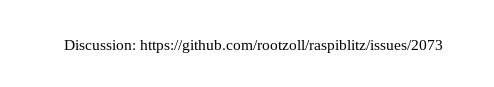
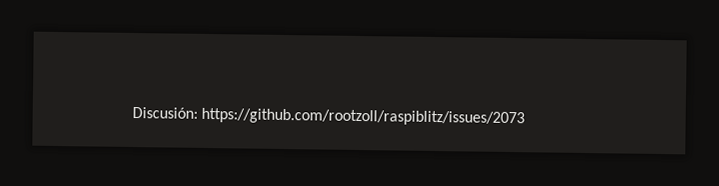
[63,40,136,50] Discussion: -> [131,106,198,119] Discusión:

